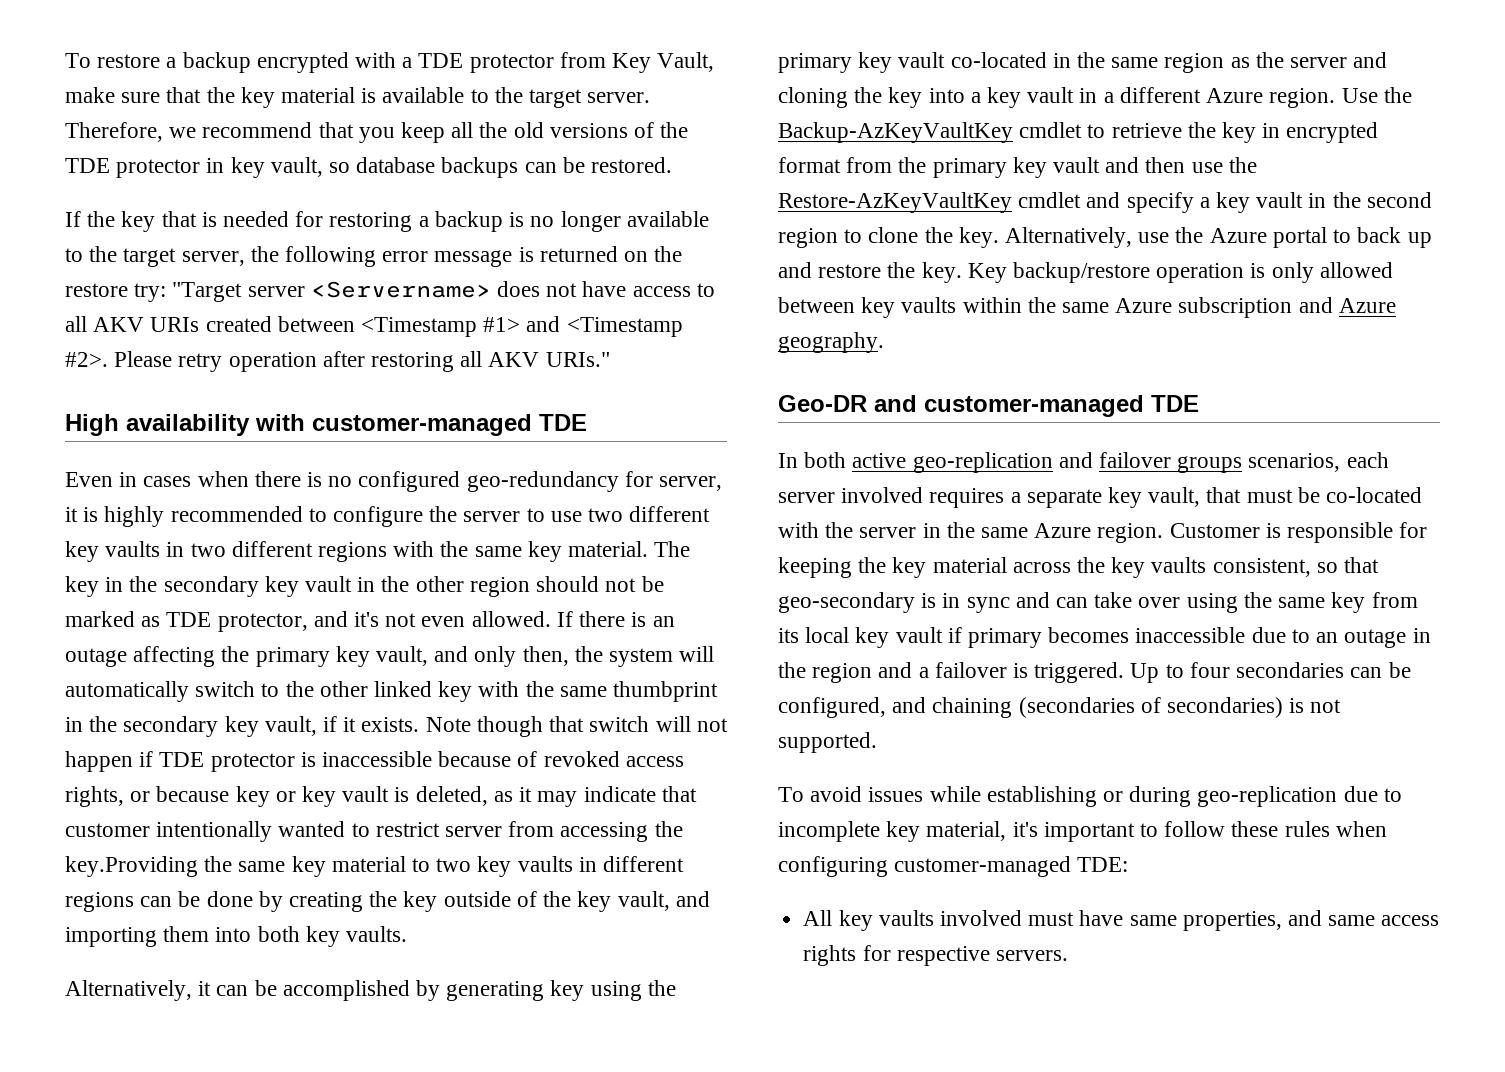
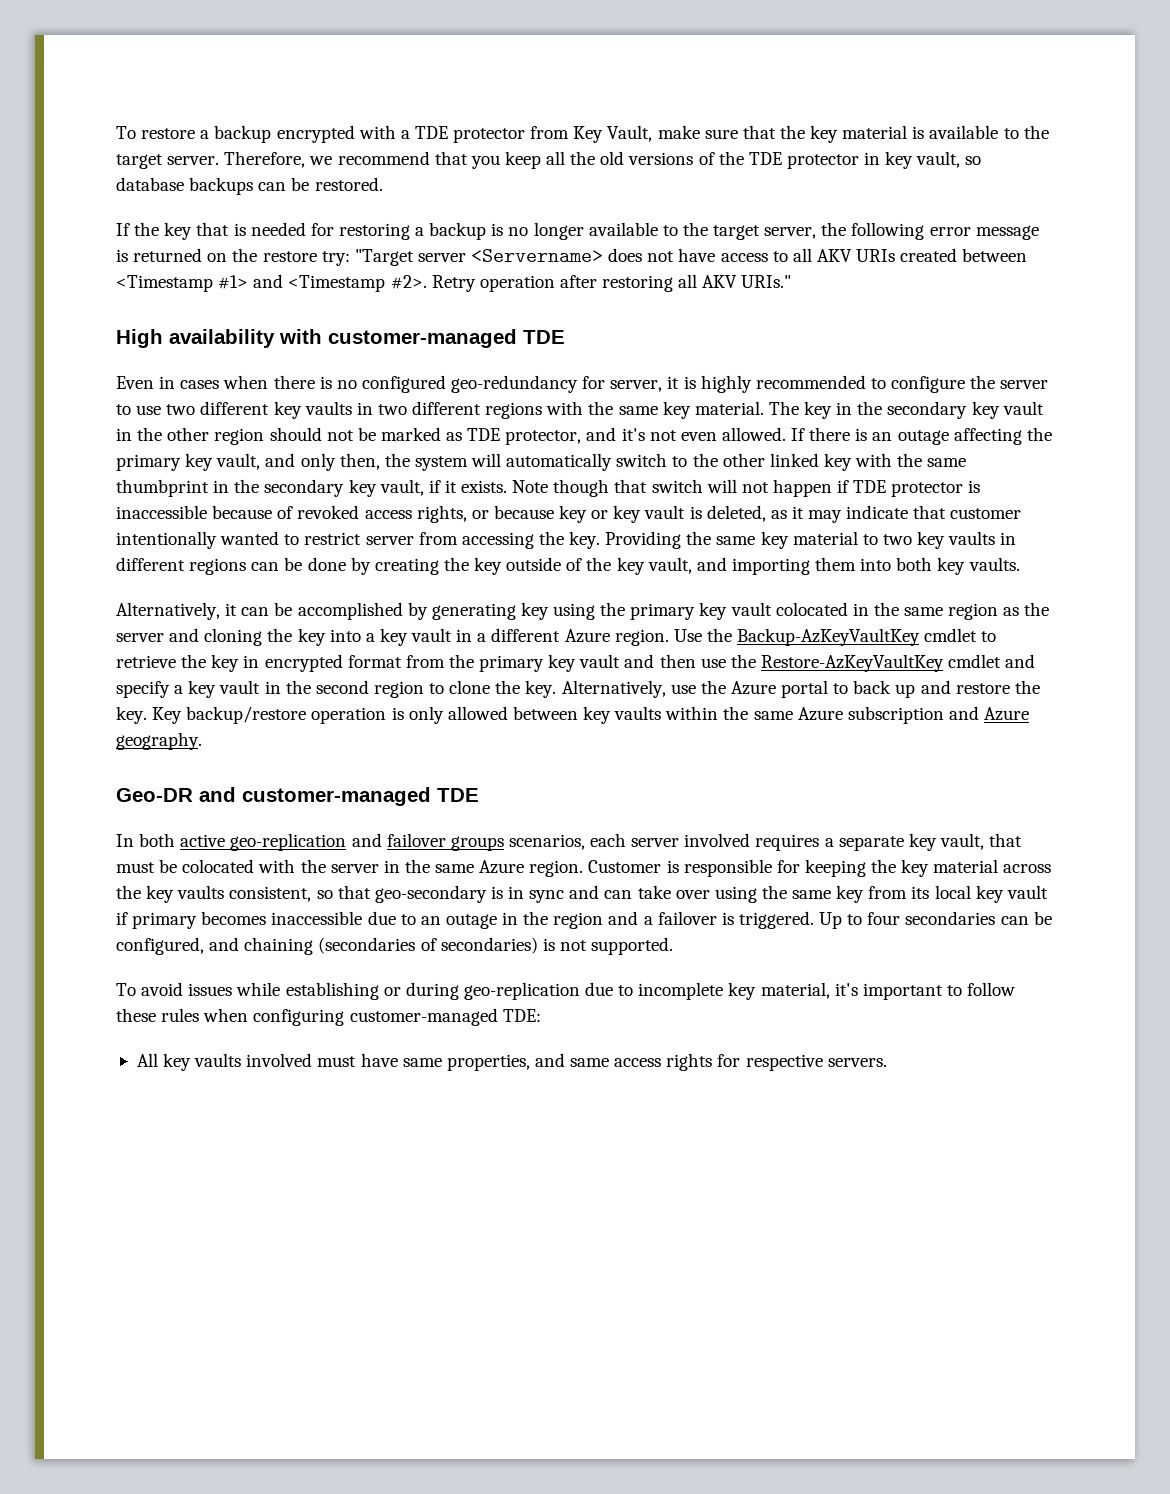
[114,351,223,372] Please retry -> [431,275,476,292] Retry
[65,856,198,877] key.Providing -> [569,531,682,549] key. Providing
[950,52,1047,68] co-located -> [775,602,848,616] colocated
[1326,487,1423,503] co-located -> [182,859,255,873] colocated

